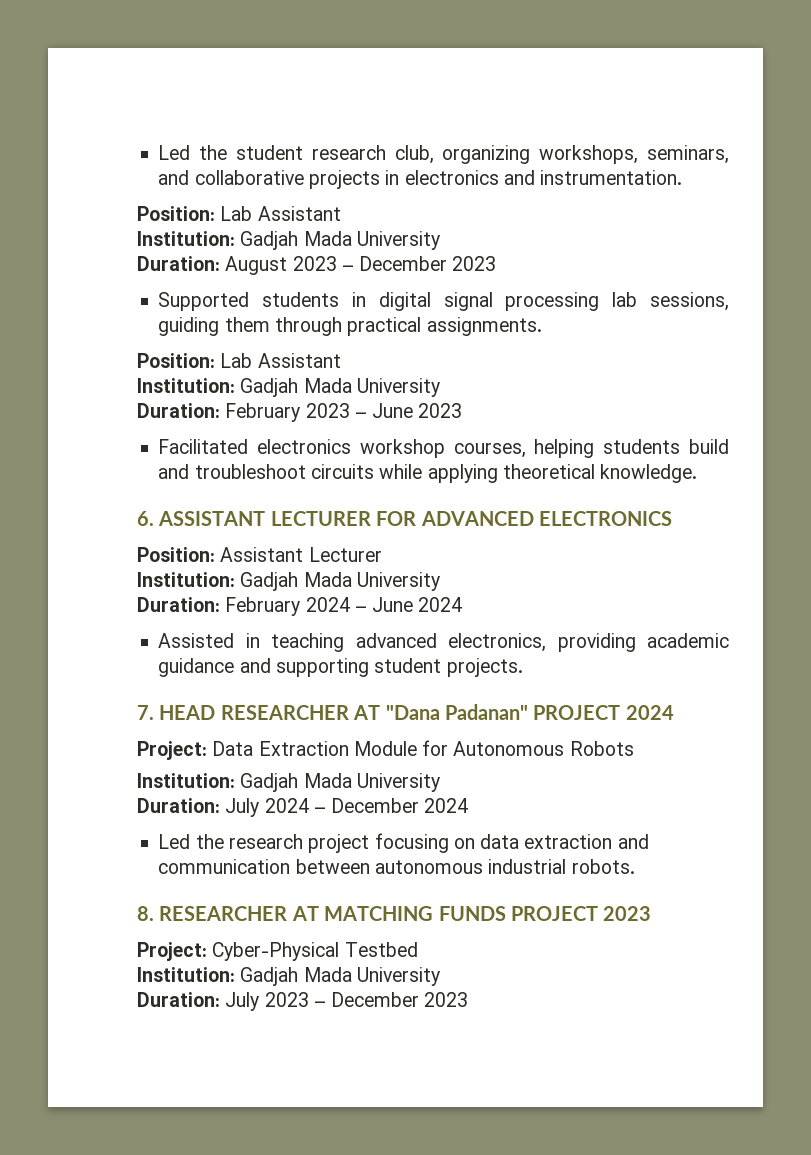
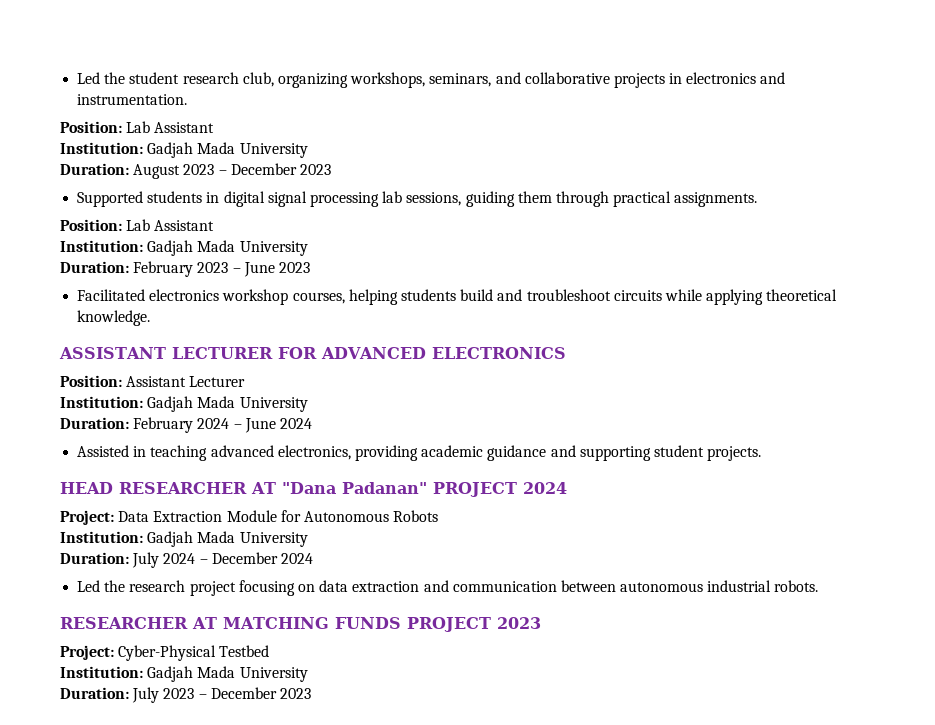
[137,511,154,526] 6. -> (151, 318) none
[137,705,154,720] 7. -> (762, 453) none
[137,906,154,921] 8. -> (819, 586) none

